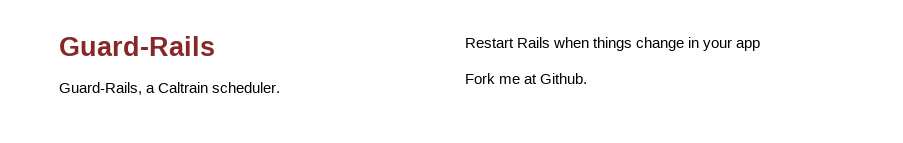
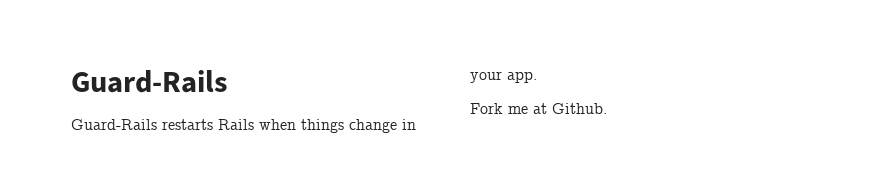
[59,82,281,95] [465,38,514,48] Guard-Rails, a Caltrain scheduler. // Restart -> [71,119,213,130] Guard-Rails restarts
[736,40,761,51] app -> [507,71,537,83] app.

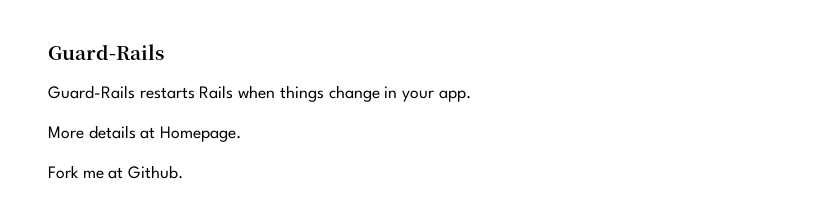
(537, 77) none -> [48,125,242,142] // More details at Homepage.

